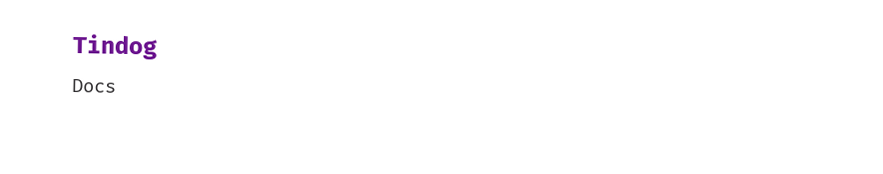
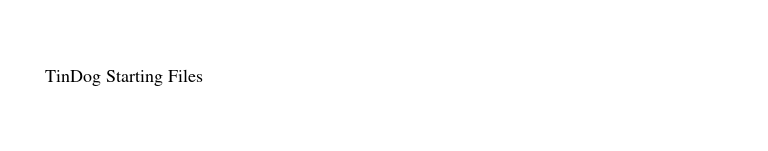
[72,33,157,60] [71,78,117,93] Tindog // Docs -> [45,69,203,86] TinDog Starting Files

